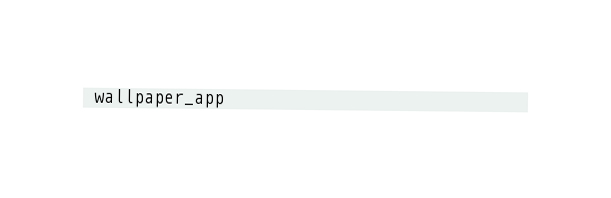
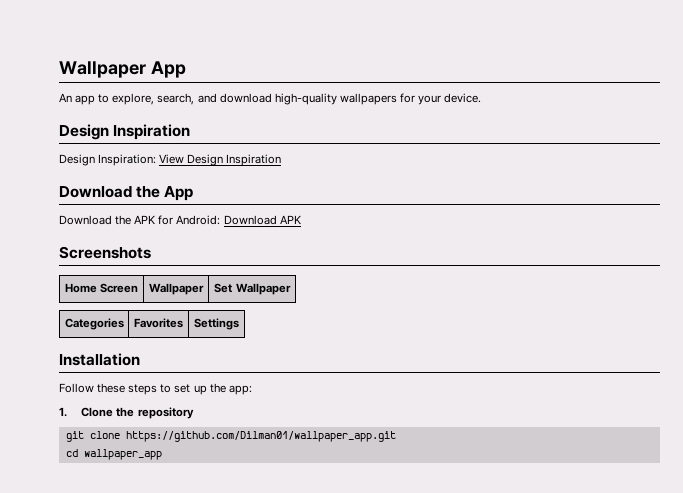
(93, 98) none -> [59,61,186,78] [59,93,482,105] [59,124,191,140] [59,154,282,166] [59,186,194,201] [59,215,301,225] [59,246,151,259] [64,283,139,293] [149,283,204,295] [214,283,291,295] [64,318,124,330] [134,318,183,328] [194,318,239,330] [59,353,140,366] [59,383,252,395] [59,407,194,419] [65,431,396,442] [65,449,78,457] Wallpaper App // An app to explore, search, and download high-quality wallpapers for your device. // Design Inspiration // Design Inspiration: View Design Inspiration // Download the App // Download the APK for Android: Download APK // Screenshots // Home Screen | Wallpaper | Set Wallpaper // Categories | Favorites | Settings // Installation // Follow these steps to set up the app: // 1. Clone the repository // git clone https://github.com/Dilman01/wallpaper_app.git // cd

